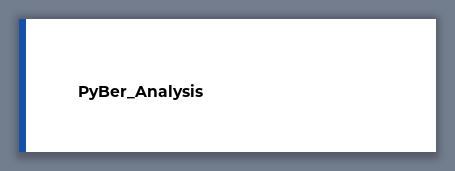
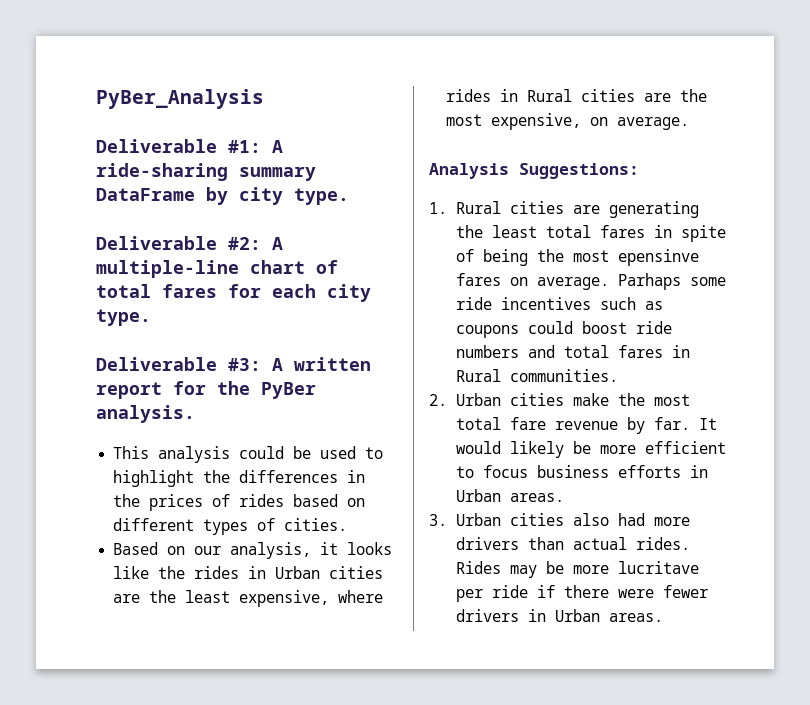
(203, 92) none -> [96,139,283,153] [96,163,316,181] [96,187,349,205] [96,236,283,250] [96,260,338,278] [96,284,371,302] [96,309,151,326] [96,357,371,371] [96,381,316,399] [96,405,195,423] [113,446,384,463] [113,470,366,487] [113,494,366,511] [113,518,348,535] [113,542,393,559] [113,566,384,579] [113,590,384,607] [446,89,708,102] [446,113,690,130] [429,163,639,179] [429,201,699,218] [455,225,726,242] [455,249,699,266] [455,273,726,290] [455,297,663,310] [455,321,672,338] [455,345,690,358] [455,369,618,382] [429,393,690,406] [455,417,717,434] [455,441,726,458] [455,465,708,478] [455,489,564,502] [429,513,690,526] [455,537,690,550] [455,561,699,578] [455,585,708,602] [455,609,663,622] // Deliverable #1: A ride-sharing summary DataFrame by city type. // Deliverable #2: A multiple-line chart of total fares for each city type. // Deliverable #3: A written report for the PyBer analysis. // This analysis could be used to highlight the differences in the prices of rides based on different types of cities. // Based on our analysis, it looks like the rides in Urban cities are the least expensive, where rides in Rural cities are the most expensive, on average. // Analysis Suggestions: // 1. Rural cities are generating the least total fares in spite of being the most epensinve fares on average. Parhaps some ride incentives such as coupons could boost ride numbers and total fares in Rural communities. // 2. Urban cities make the most total fare revenue by far. It would likely be more efficient to focus business efforts in Urban areas. // 3. Urban cities also had more drivers than actual rides. Rides may be more lucritave per ride if there were fewer drivers in Urban areas.

